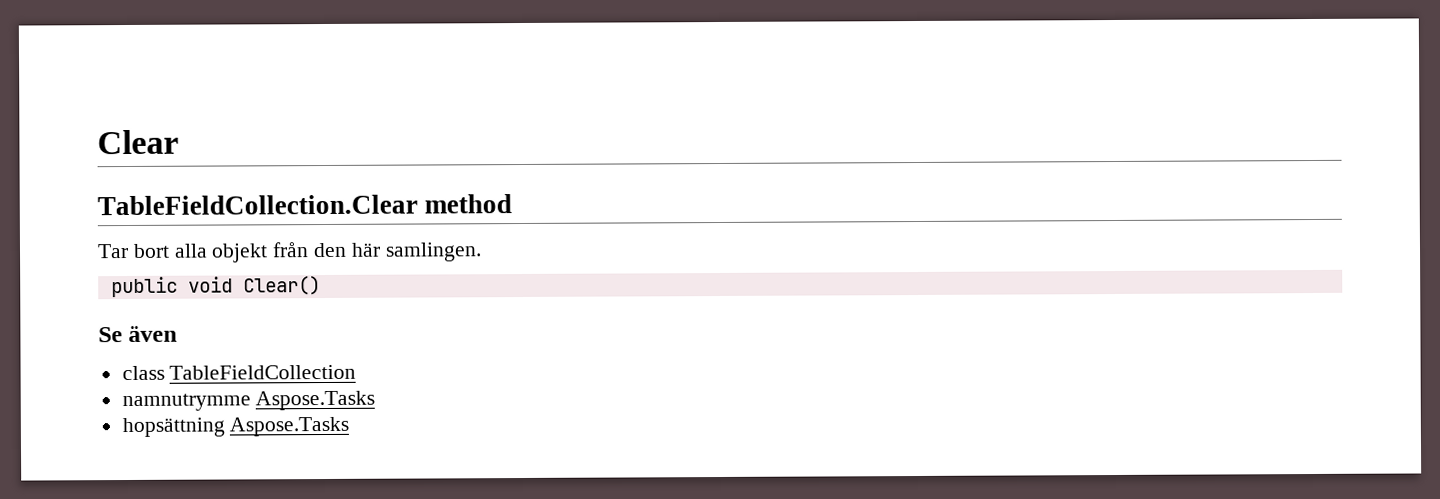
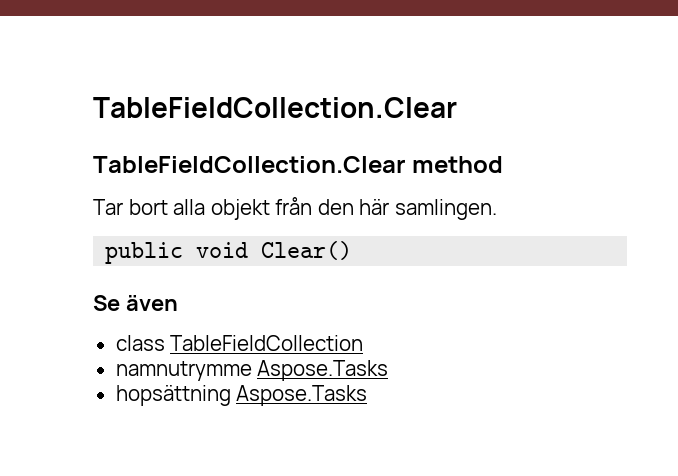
[97,129,179,155] Clear -> [93,97,457,118] TableFieldCollection.Clear

